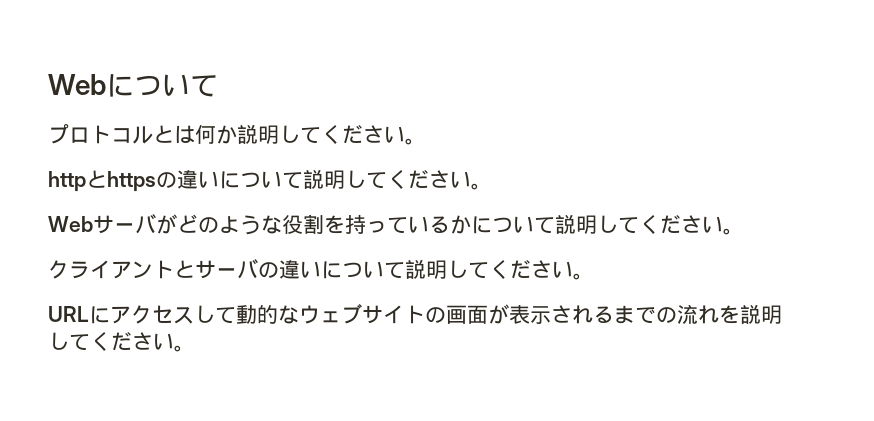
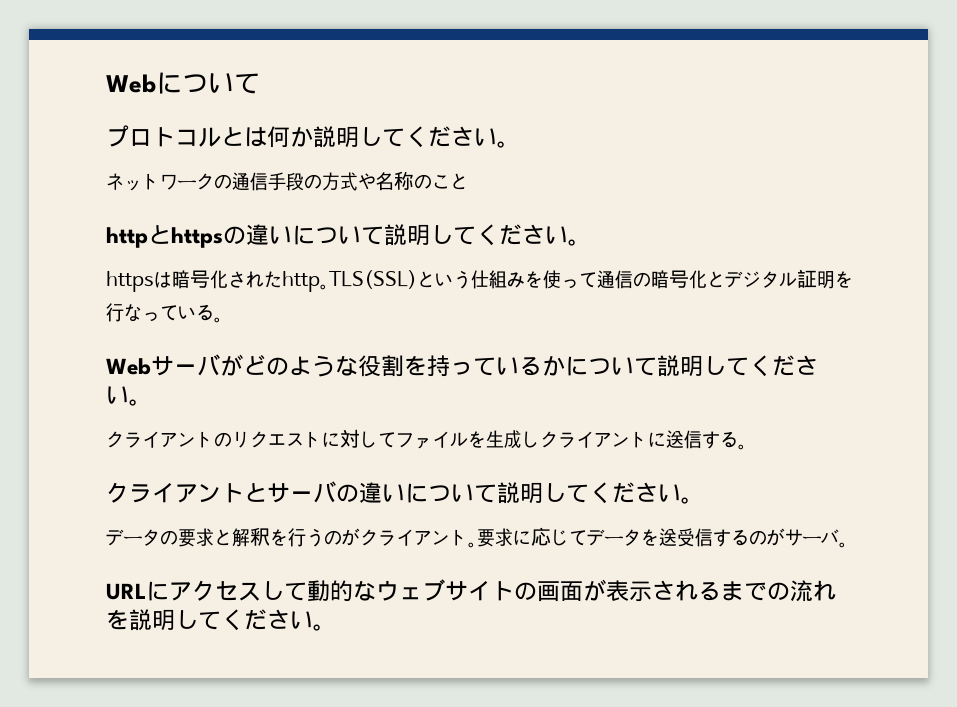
(426, 141) none -> [106,171,468,191] // ネットワークの通信手段の方式や名称のこと
(492, 186) none -> [106,269,853,292] [106,303,223,323] // httpsは暗号化されたhttp。TLS(SSL)という仕組みを使って通信の暗号化とデジタル証明を行なっている。
(744, 231) none -> [106,429,747,450] // クライアントのリクエストに対してファイルを生成しクライアントに送信する。
(594, 276) none -> [106,527,848,548] // データの要求と解釈を行うのがクライアント。要求に応じてデータを送受信するのがサーバ。

